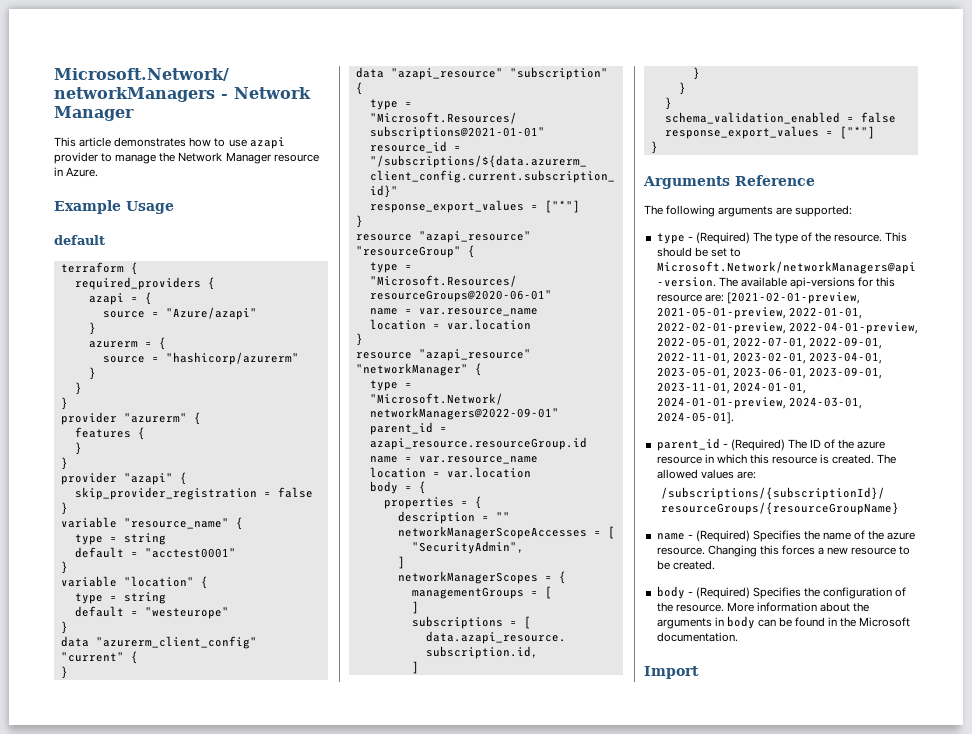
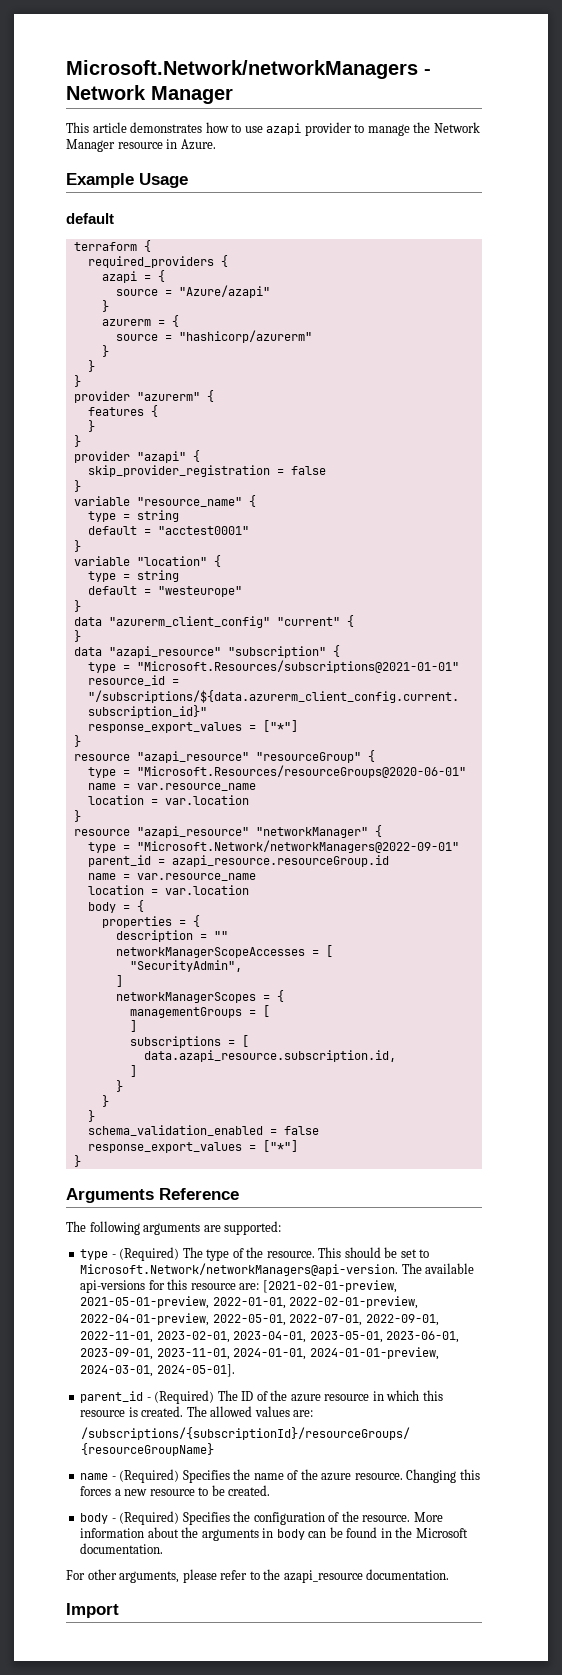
(738, 637) none -> [66,1569,450,1583] // For other arguments, please refer to the azapi_resource documentation.

